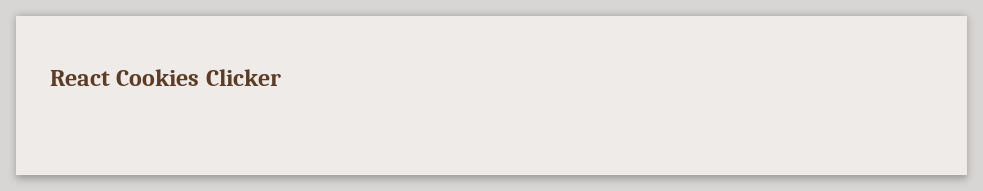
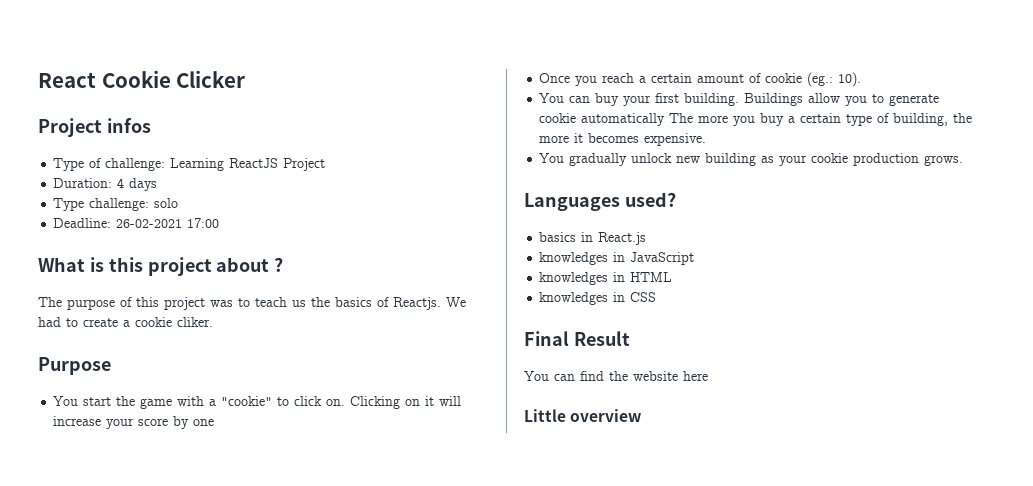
[116,69,200,86] Cookies -> [101,70,171,88] Cookie
(281, 77) none -> [38,118,151,137] [53,158,326,171] [53,178,158,191] [53,198,179,211] [53,218,220,228] [38,257,284,276] [38,297,466,310] [38,317,213,327] [38,357,111,375] [53,396,462,409] [53,416,215,429] [539,72,862,87] [539,93,940,106] [539,113,973,126] [539,133,707,146] [539,153,964,166] [524,192,676,211] [539,232,647,245] [539,252,695,265] [539,272,673,285] [539,292,657,305] [524,331,630,346] [524,371,708,381] [524,409,642,422] // Project infos // Type of challenge: Learning ReactJS Project // Duration: 4 days // Type challenge: solo // Deadline: 26-02-2021 17:00 // What is this project about ? // The purpose of this project was to teach us the basics of Reactjs. We had to create a cookie cliker. // Purpose // You start the game with a "cookie" to click on. Clicking on it will increase your score by one // Once you reach a certain amount of cookie (eg.: 10). // You can buy your first building. Buildings allow you to generate cookie automatically The more you buy a certain type of building, the more it becomes expensive. // You gradually unlock new building as your cookie production grows. // Languages used? // basics in React.js // knowledges in JavaScript // knowledges in HTML // knowledges in CSS // Final Result // You can find the website here // Little overview

